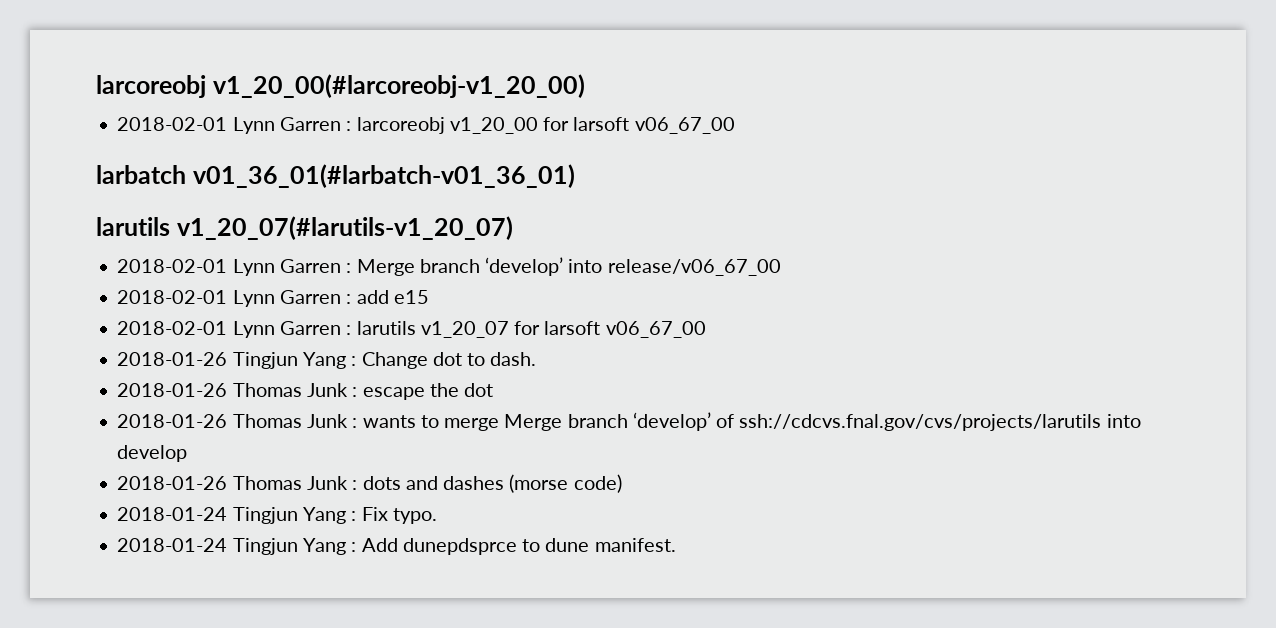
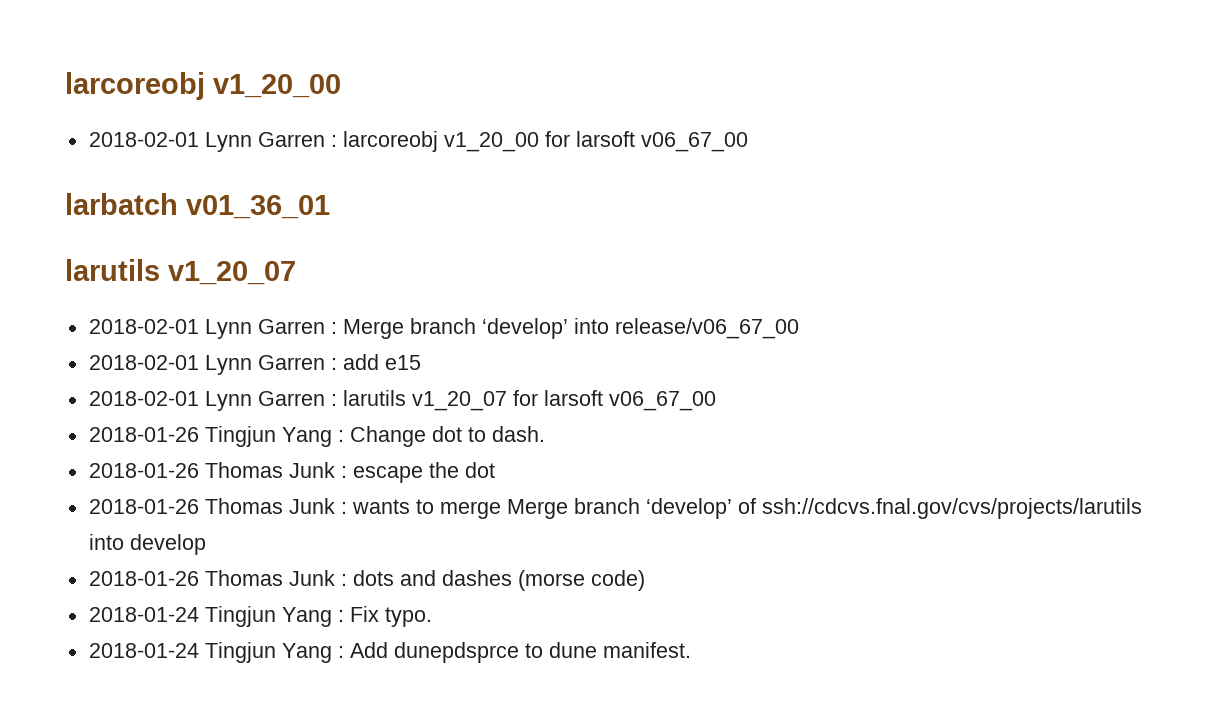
[96,74,585,98] larcoreobj v1_20_00(#larcoreobj-v1_20_00) -> [65,72,341,100] larcoreobj v1_20_00
[192,164,575,188] [96,216,513,240] v01_36_01(#larbatch-v01_36_01) // larutils v1_20_07(#larutils-v1_20_07) -> [186,195,330,219] [65,259,296,285] v01_36_01 // larutils v1_20_07

